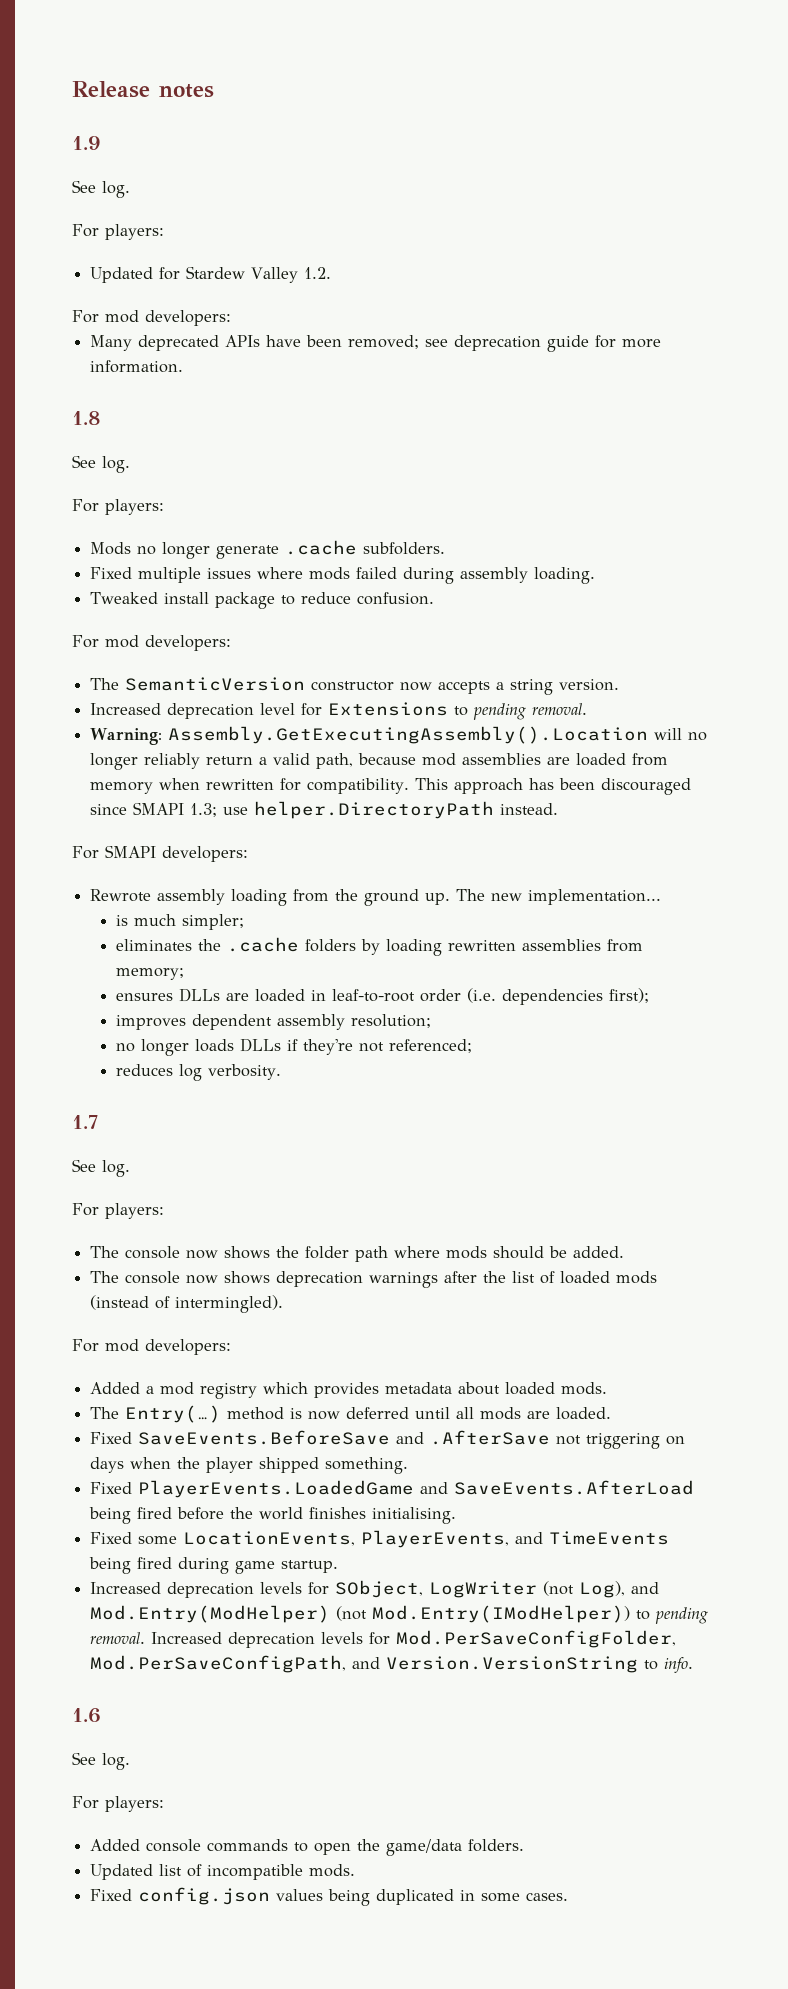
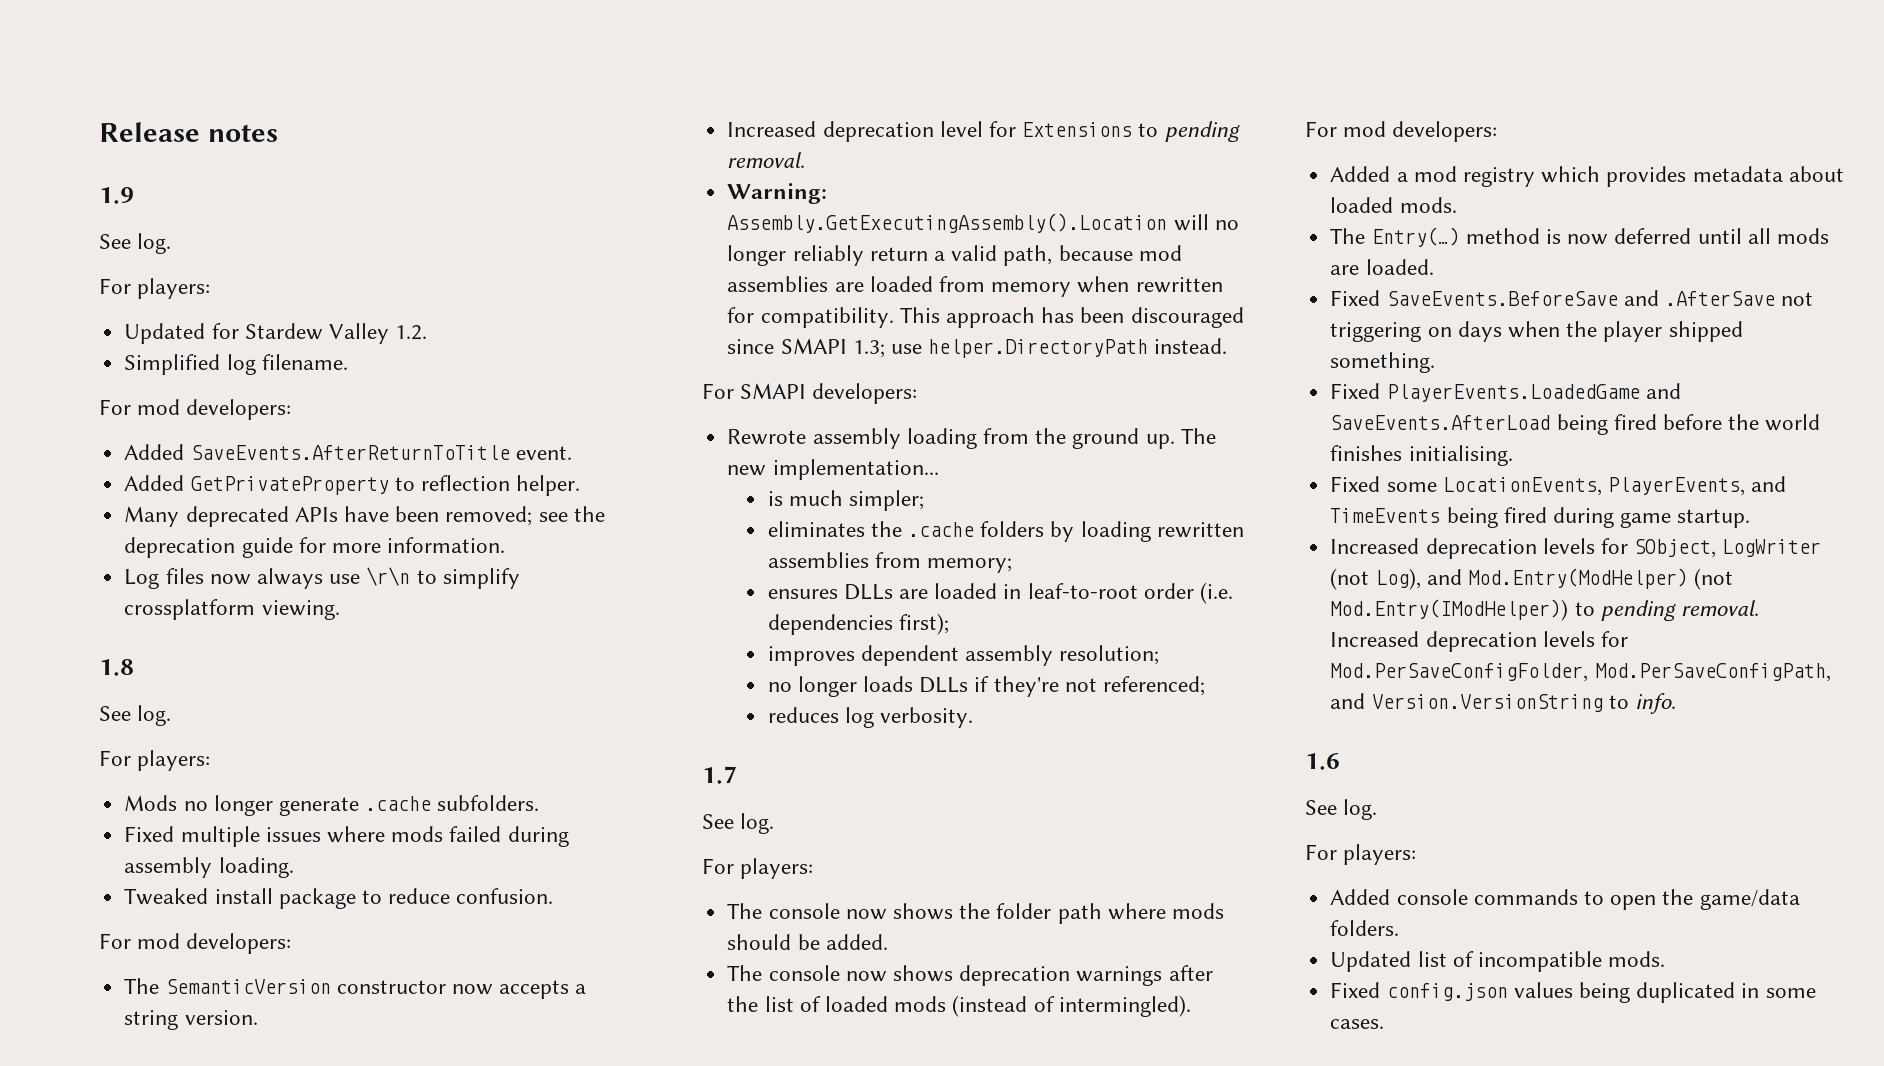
[72,310,231,326] // For mod developers: -> [124,354,348,375] [99,399,292,420] [124,444,572,460] [124,475,581,496] // Simplified log filename. // For mod developers: // Added SaveEvents.AfterReturnToTitle event. // Added GetPrivateProperty to reflection helper.
(449, 343) none -> [573,506,605,522] the
(184, 366) none -> [124,567,520,589] [124,599,340,620] // Log files now always use \r\n to simplify crossplatform viewing.

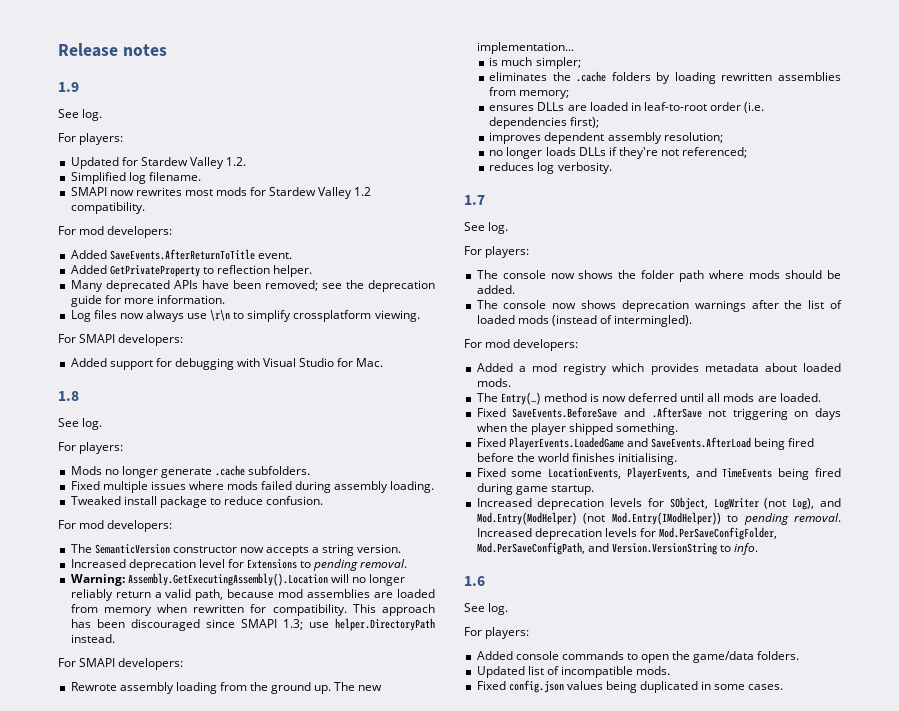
(348, 362) none -> [70,187,372,199] [70,202,145,214] // SMAPI now rewrites most mods for Stardew Valley 1.2 compatibility.
(340, 610) none -> [58,334,184,346] [70,358,384,370] // For SMAPI developers: // Added support for debugging with Visual Studio for Mac.

